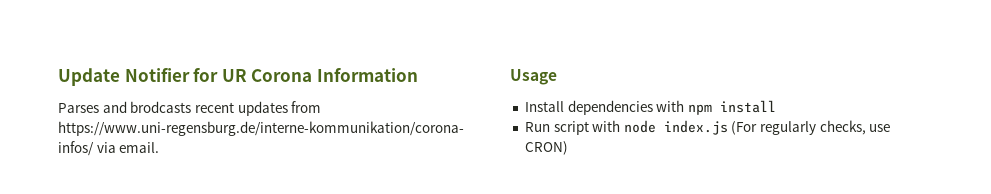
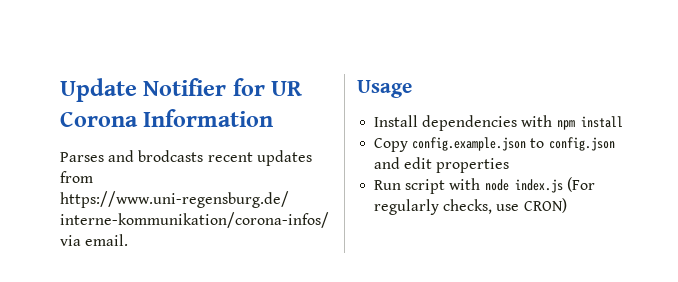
(776, 106) none -> [374,137,615,152] [374,157,510,173] // Copy config.example.json to config.json and edit properties

